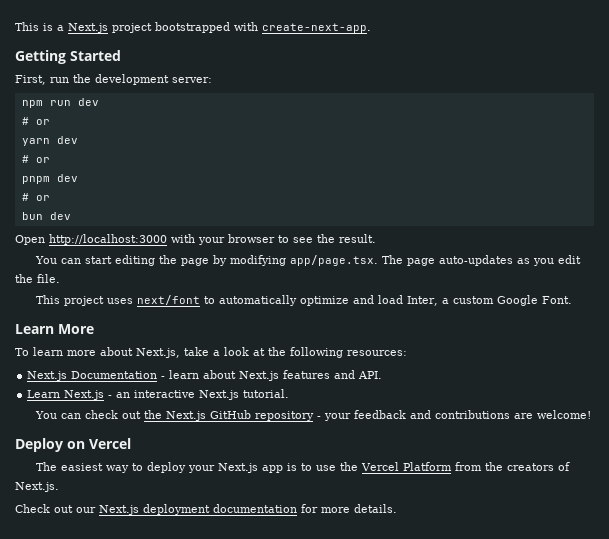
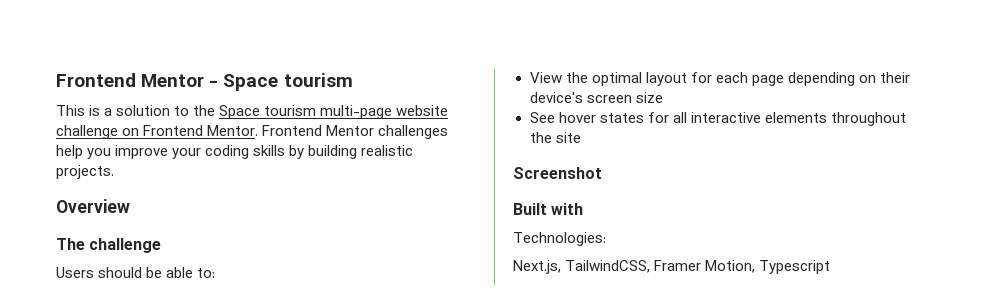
[15,22,371,33] [15,50,121,64] [15,74,212,85] [21,98,99,108] [21,117,50,125] [21,136,78,146] [21,155,50,163] [21,174,78,184] [21,193,50,201] [21,212,71,220] [15,234,376,245] [34,255,581,266] [15,274,60,283] [35,295,572,306] [15,324,94,334] [15,347,407,358] [27,370,383,381] [27,389,290,400] [34,410,591,421] [15,438,131,452] [35,462,570,473] [15,482,59,492] [15,504,397,515] This is a Next.js project bootstrapped with create-next-app. // Getting Started // First, run the development server: // npm run dev // # or // yarn dev // # or // pnpm dev // # or // bun dev // Open http://localhost:3000 with your browser to see the result. // You can start editing the page by modifying app/page.tsx. The page auto-updates as you edit the file. // This project uses next/font to automatically optimize and load Inter, a custom Google Font. // Learn More // To learn more about Next.js, take a look at the following resources: // Next.js Documentation - learn about Next.js features and API. // Learn Next.js - an interactive Next.js tutorial. // You can check out the Next.js GitHub repository - your feedback and contributions are welcome! // Deploy on Vercel // The easiest way to deploy your Next.js app is to use the Vercel Platform from the creators of Next.js. // Check out our Next.js deployment documentation for more details. -> [56,73,353,91] [56,105,449,119] [56,125,449,139] [56,145,414,159] [56,165,114,179] [56,199,130,213] [56,238,162,253] [56,267,216,278] [529,72,910,86] [529,92,663,103] [529,112,906,126] [529,132,581,143] [513,167,602,179] [513,203,584,215] [513,232,606,246] [513,260,831,274] Frontend Mentor - Space tourism // This is a solution to the Space tourism multi-page website challenge on Frontend Mentor. Frontend Mentor challenges help you improve your coding skills by building realistic projects. // Overview // The challenge // Users should be able to: // View the optimal layout for each page depending on their device's screen size // See hover states for all interactive elements throughout the site // Screenshot // Built with // Technologies: // Next.js, TailwindCSS, Framer Motion, Typescript

